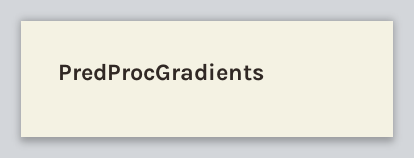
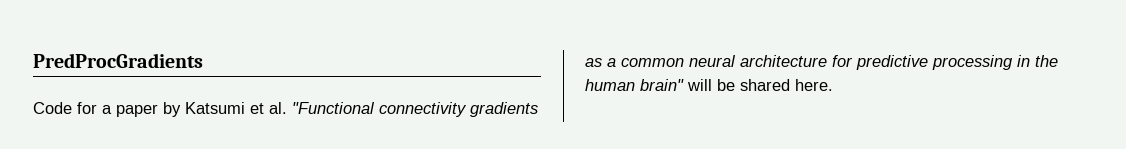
(264, 72) none -> [33,102,538,117] [585,55,1058,70] [585,79,833,91] // Code for a paper by Katsumi et al. "Functional connectivity gradients as a common neural architecture for predictive processing in the human brain" will be shared here.

